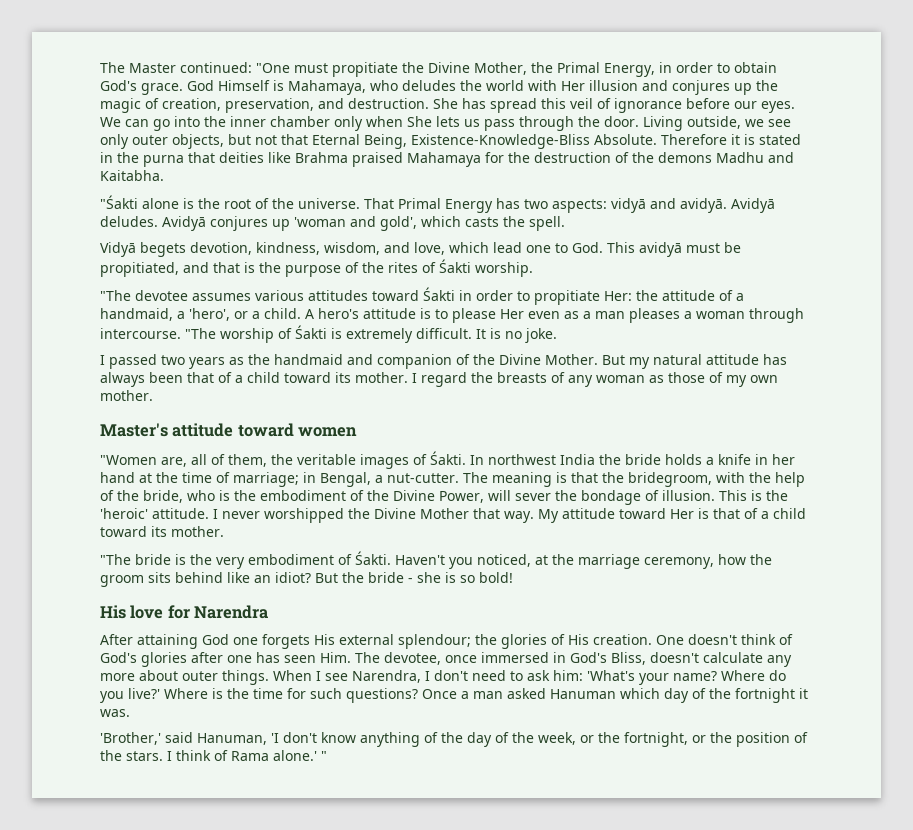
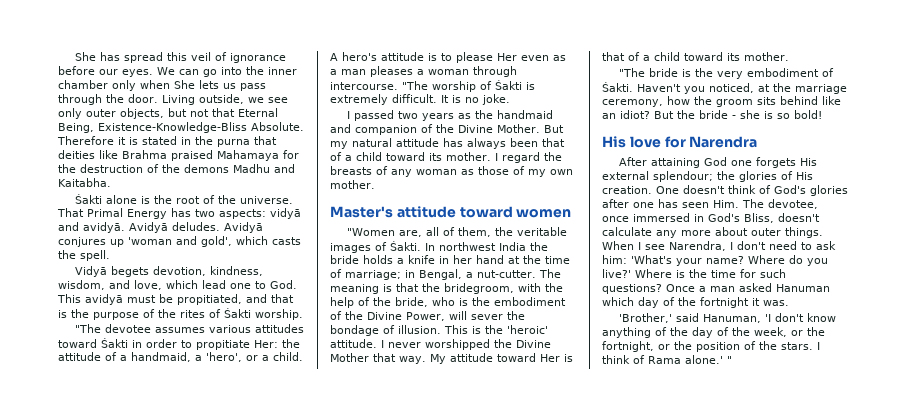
[100,62,777,77] [100,80,778,95] [100,98,429,113] The Master continued: "One must propitiate the Divine Mother, the Primal Energy, in order to obtain God's grace. God Himself is Mahamaya, who deludes the world with Her illusion and conjures up the magic of creation, preservation, and destruction. -> (74, 56) none
[100,195,138,209] "Śakti -> [74,194,102,204] Śakti

